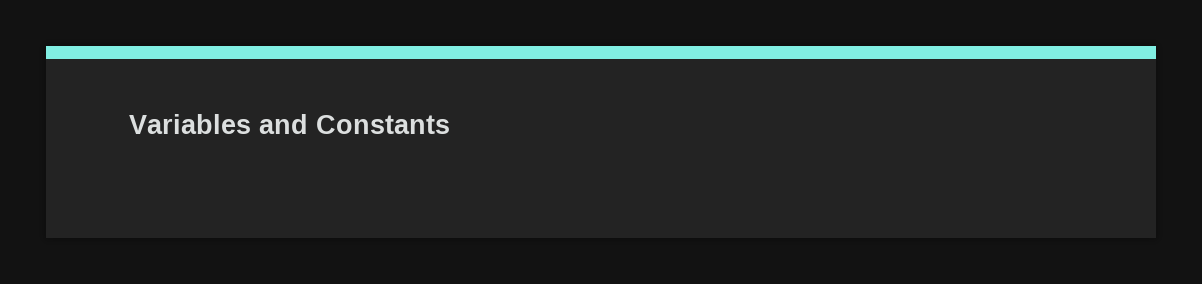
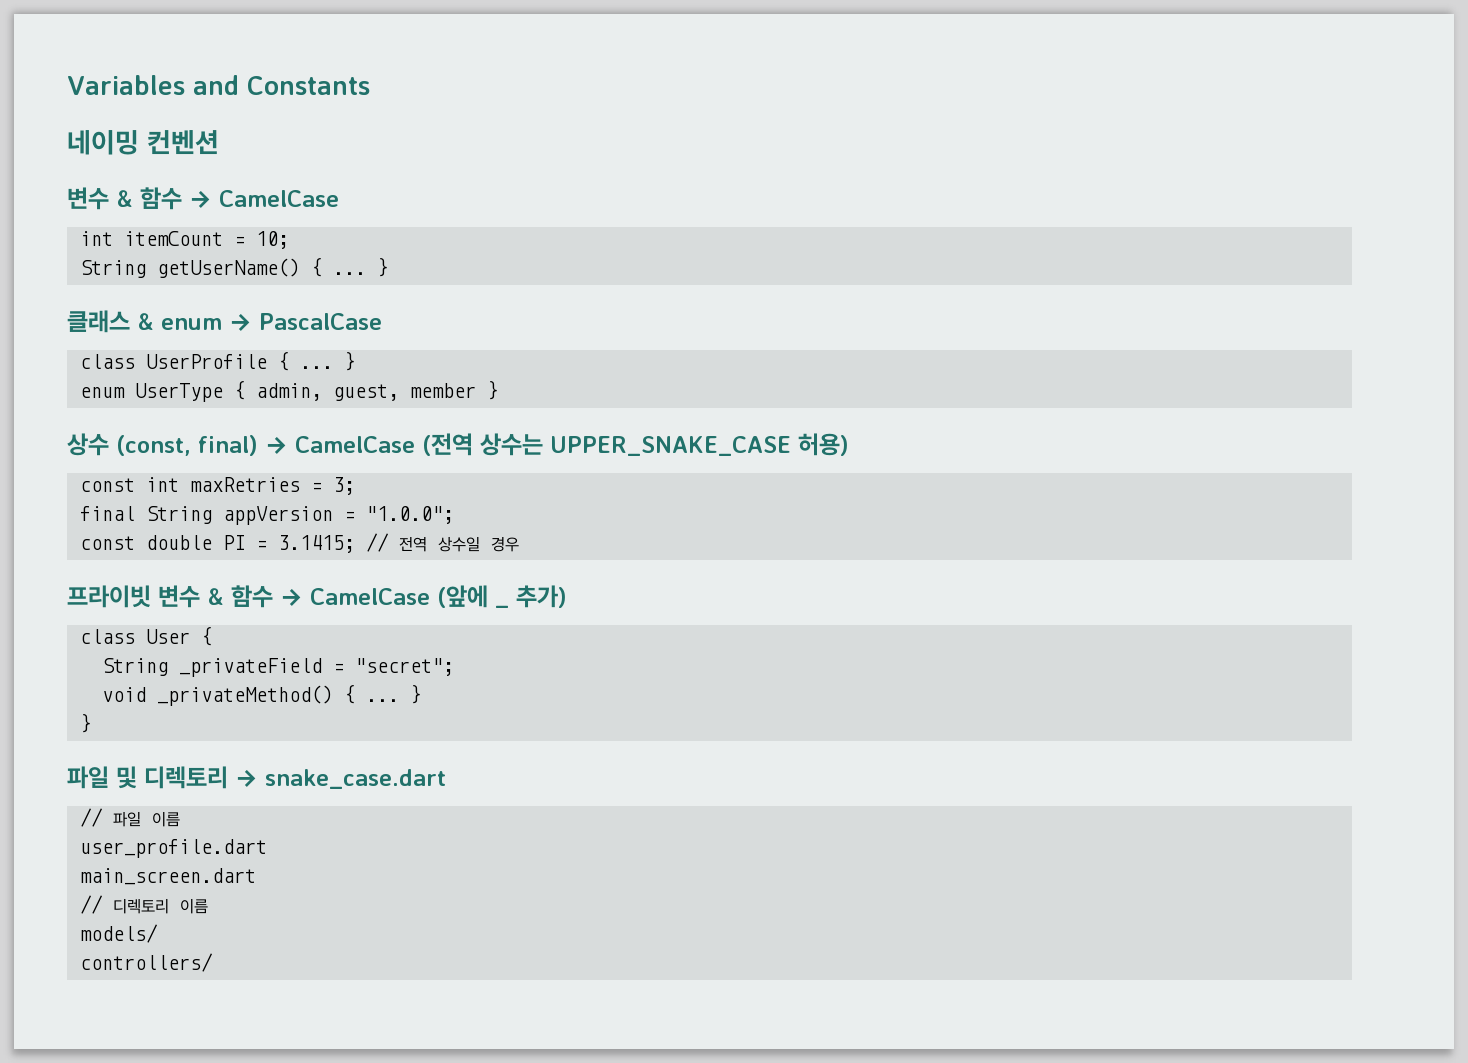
(450, 124) none -> [67,130,219,155] [67,187,339,210] [80,231,290,249] [80,257,389,278] [67,310,382,333] [80,351,356,371] [80,380,499,402] [67,433,849,456] [80,477,356,495] [80,506,455,525] [80,533,520,553] [67,585,567,608] [80,626,213,646] [102,658,455,677] [102,684,422,706] [80,713,92,733] [67,766,446,789] [80,808,181,827] [80,839,268,858] [80,868,257,885] [80,895,209,914] [80,924,159,943] [80,953,214,972] // 네이밍 컨벤션 // 변수 & 함수 → CamelCase // int itemCount = 10; // String getUserName() { ... } // 클래스 & enum → PascalCase // class UserProfile { ... } // enum UserType { admin, guest, member } // 상수 (const, final) → CamelCase (전역 상수는 UPPER_SNAKE_CASE 허용) // const int maxRetries = 3; // final String appVersion = "1.0.0"; // const double PI = 3.1415; // 전역 상수일 경우 // 프라이빗 변수 & 함수 → CamelCase (앞에 _ 추가) // class User { // String _privateField = "secret"; // void _privateMethod() { ... } // } // 파일 및 디렉토리 → snake_case.dart // // 파일 이름 // user_profile.dart // main_screen.dart // // 디렉토리 이름 // models/ // controllers/

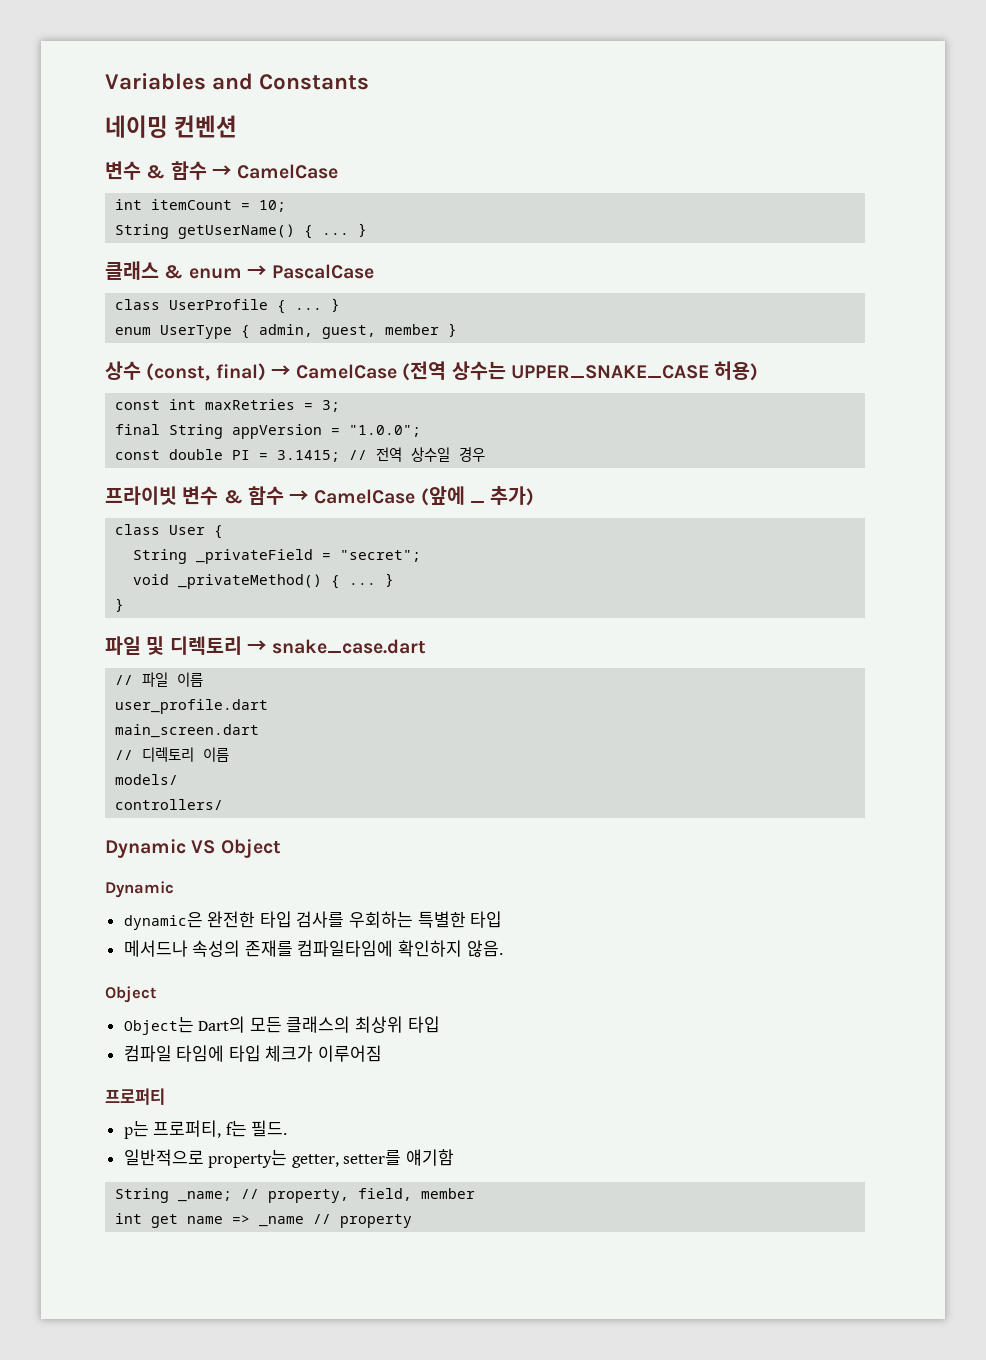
(214, 962) none -> [105,839,281,858] [105,881,174,898] [123,911,503,930] [123,940,503,957] [105,986,157,1003] [123,1016,440,1035] [123,1045,383,1062] [105,1088,165,1105] [123,1120,288,1139] [123,1149,455,1168] [115,1188,476,1203] [115,1213,413,1228] // Dynamic VS Object // Dynamic // dynamic은 완전한 타입 검사를 우회하는 특별한 타입 // 메서드나 속성의 존재를 컴파일타임에 확인하지 않음. // Object // Object는 Dart의 모든 클래스의 최상위 타입 // 컴파일 타임에 타입 체크가 이루어짐 // 프로퍼티 // p는 프로퍼티, f는 필드. // 일반적으로 property는 getter, setter를 얘기함 // String _name; // property, field, member // int get name => _name // property

